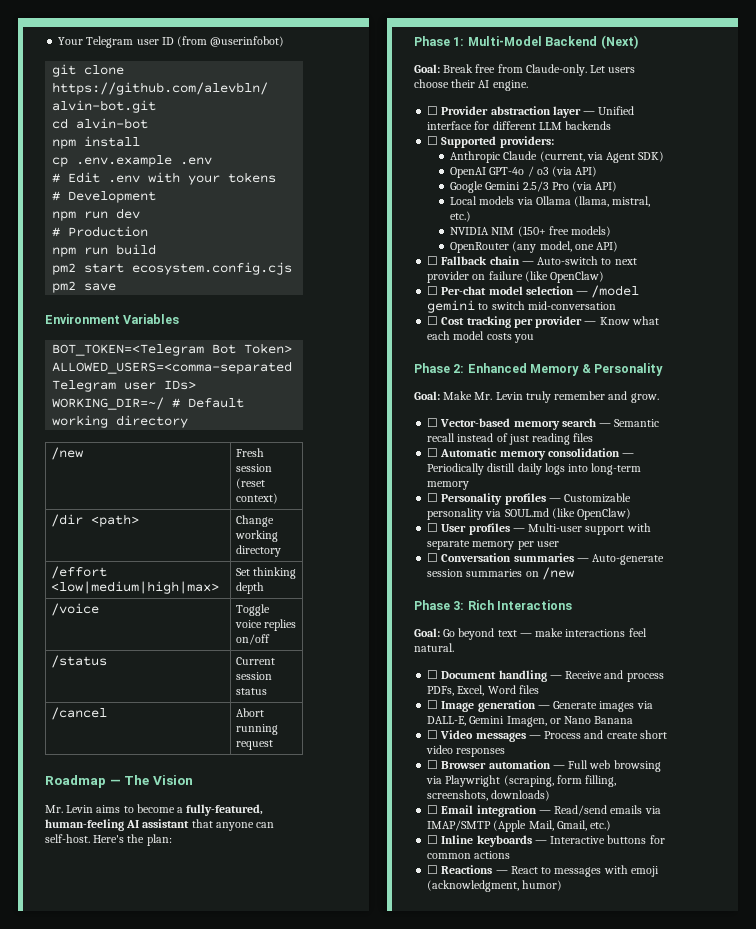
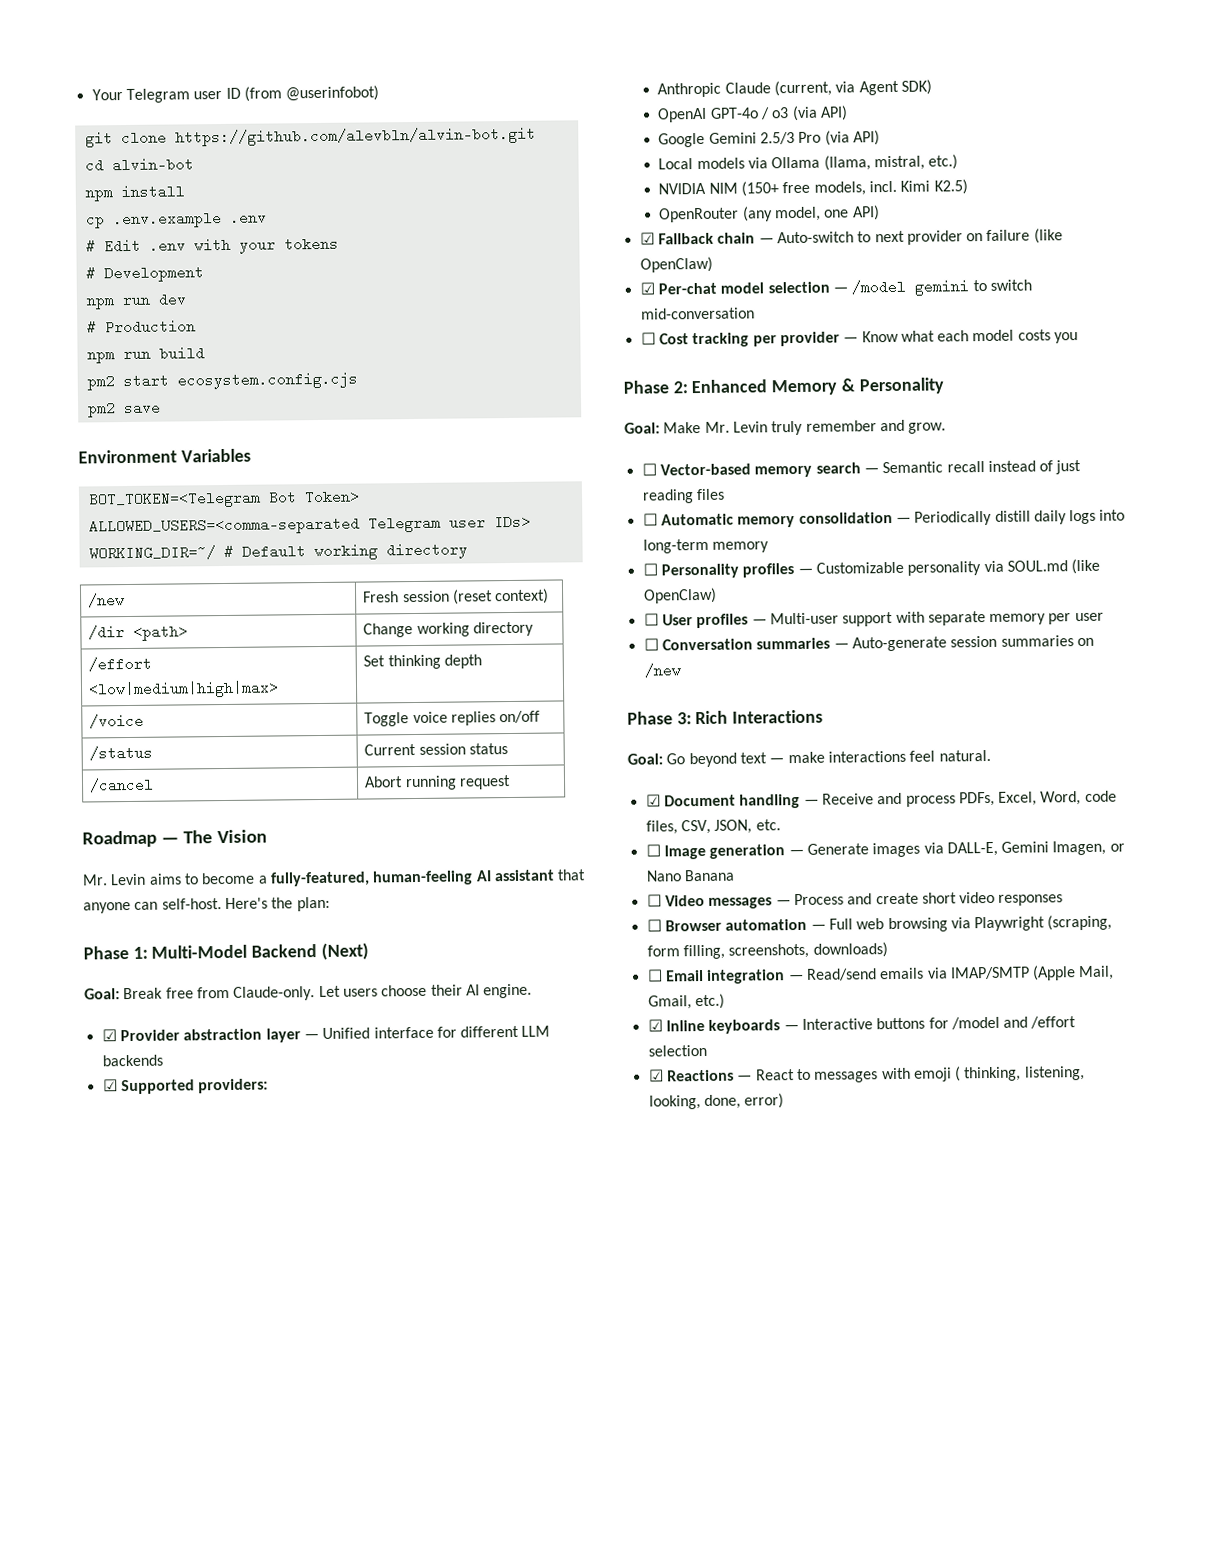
[427,106,439,115] ☐ -> [101,1029,117,1042] ☑
[427,136,439,145] ☐ -> [102,1079,118,1092] ☑
[571,226,612,237] models) -> [813,179,968,196] models, incl. Kimi K2.5)
[427,256,439,265] ☐ -> [639,232,655,245] ☑
[427,286,439,295] ☐ -> [639,282,655,295] ☑
[427,670,439,679] ☐ -> [645,794,661,807] ☑
[487,685,539,694] Word files -> [1040,790,1117,806] [645,819,781,835] Word, code files, CSV, JSON, etc.
[427,835,439,844] ☐ -> [647,1019,663,1032] ☑
[427,851,511,859] [427,865,439,874] common actions // ☐ -> [950,1016,1077,1030] [647,1044,707,1057] [648,1069,664,1082] /model and /effort selection // ☑
[427,880,563,892] (acknowledgment, humor) -> [955,1066,1085,1082] [648,1093,785,1110] ( thinking, listening, looking, done, error)

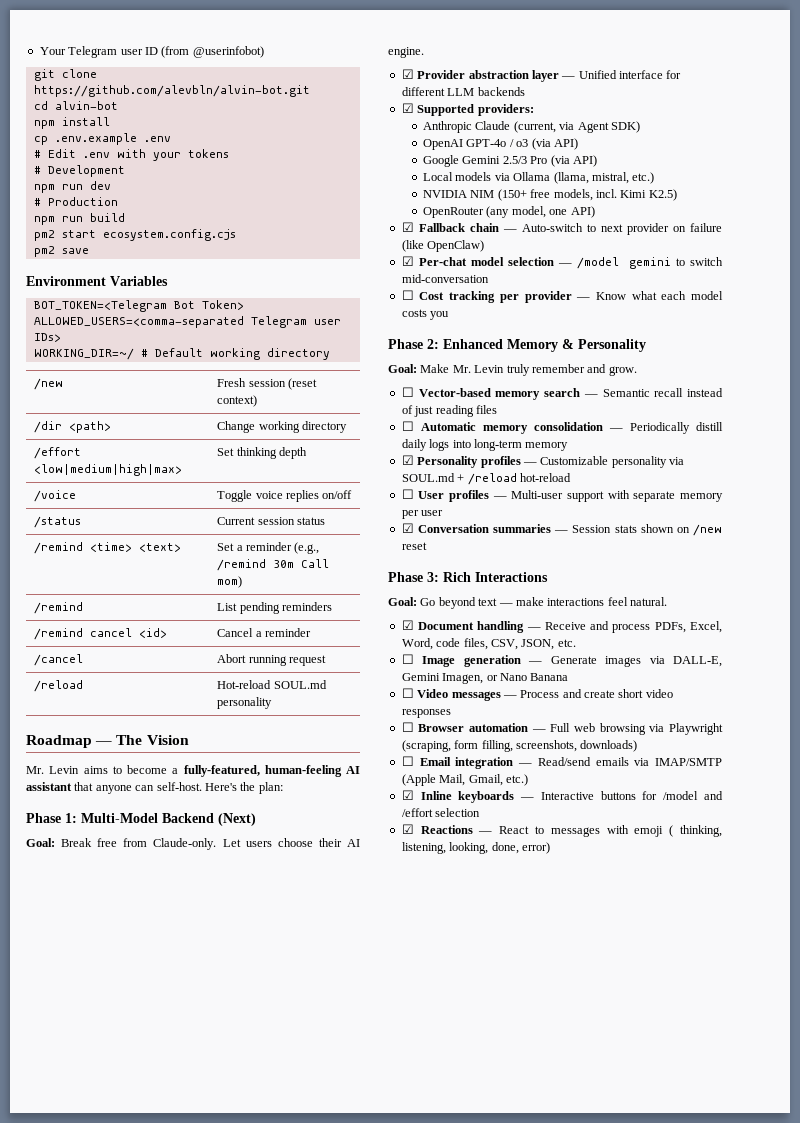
(509, 749) none -> [34,542,182,554] [217,542,320,554] [217,559,330,571] [217,576,243,588] [34,602,84,614] [217,602,332,614] [34,628,168,640] [217,628,311,637] // /remind <time> <text> | Set a reminder (e.g., /remind 30m Call mom) // /remind | List pending reminders // /remind cancel <id> | Cancel a reminder
(512, 782) none -> [34,680,84,692] [217,680,327,689] [217,697,273,709] // /reload | Hot-reload SOUL.md personality
[642,563,658,576] ☐ -> [401,455,414,465] ☑
[1071,558,1101,575] [642,587,717,604] (like OpenClaw) -> [457,473,571,485] + /reload hot-reload
[643,638,659,651] ☐ -> [401,523,414,533] ☑
[851,635,1074,652] Auto-generate session summaries -> [572,524,674,533] Session stats shown
(681, 670) none -> [401,542,427,550] reset

